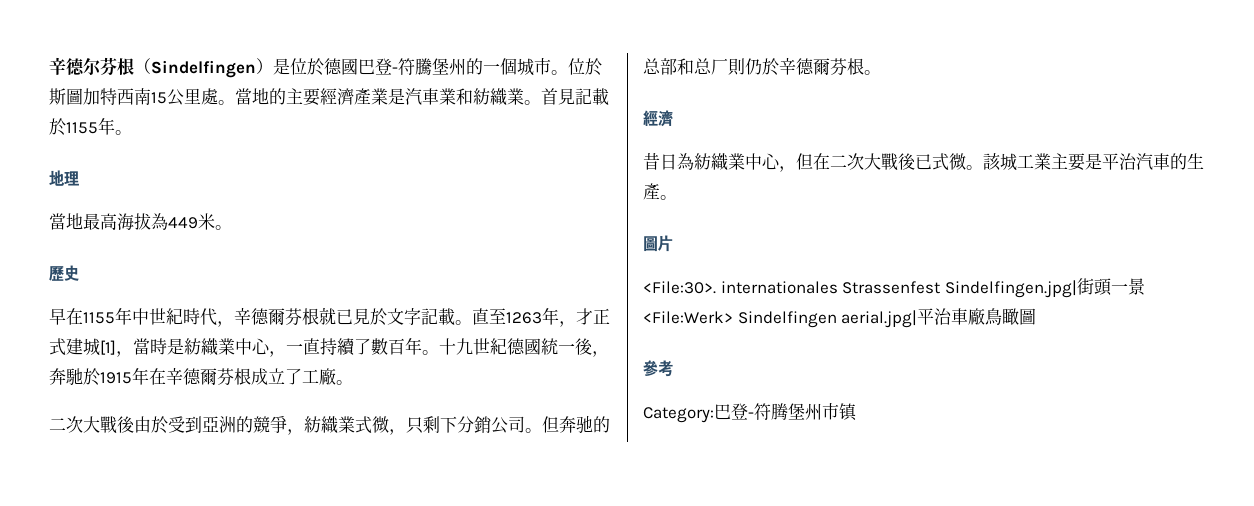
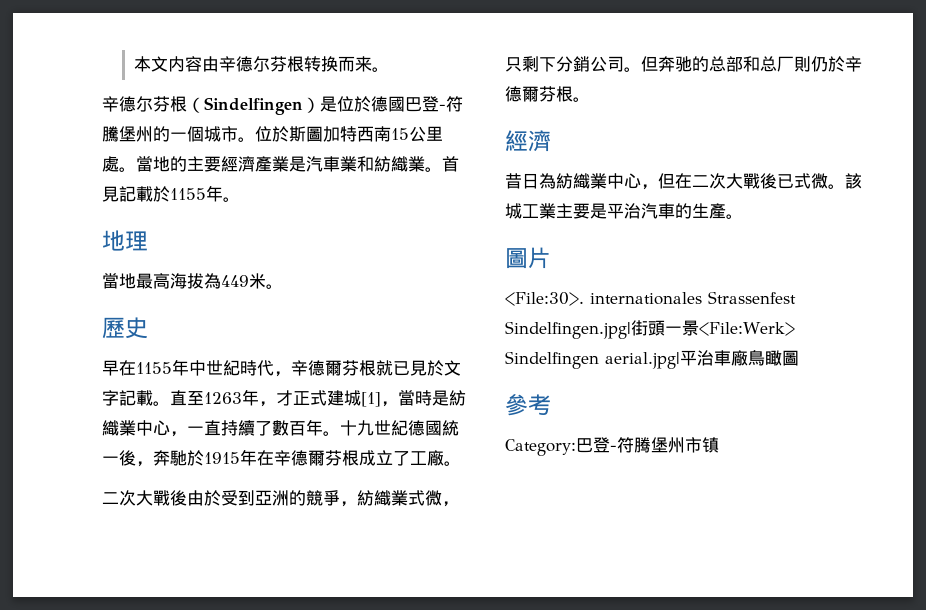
(49, 66) none -> [133,56,389,72] 本文内容由辛德尔芬根转换而来。 //

